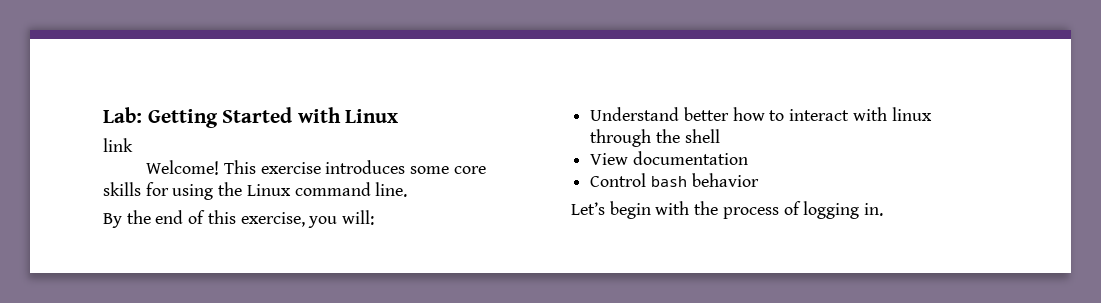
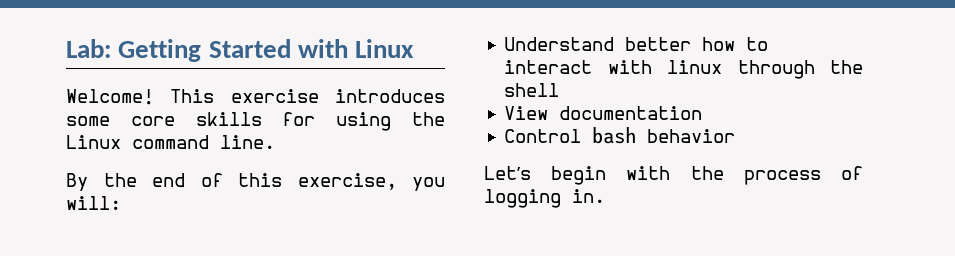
[103,138,133,152] // link -> (415, 48) none

